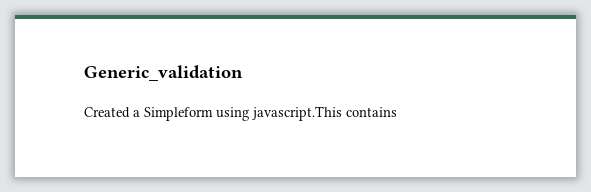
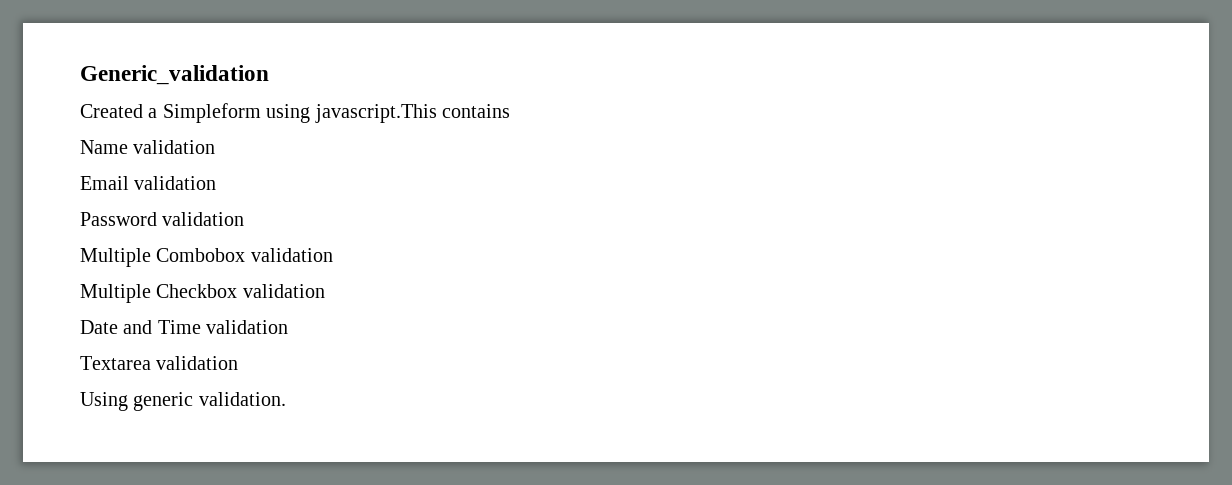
(397, 112) none -> [80,140,216,154] [80,176,217,190] [80,212,245,226] [80,248,333,267] [80,284,325,303] [80,320,289,334] [80,356,239,370] [80,392,286,411] // Name validation // Email validation // Password validation // Multiple Combobox validation // Multiple Checkbox validation // Date and Time validation // Textarea validation // Using generic validation.

